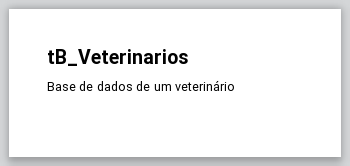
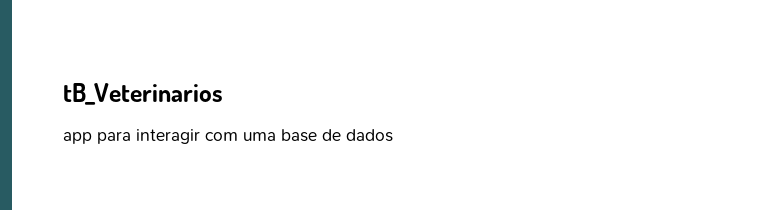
[47,80,235,91] Base de dados de um veterinário -> [63,129,393,144] app para interagir com uma base de dados

